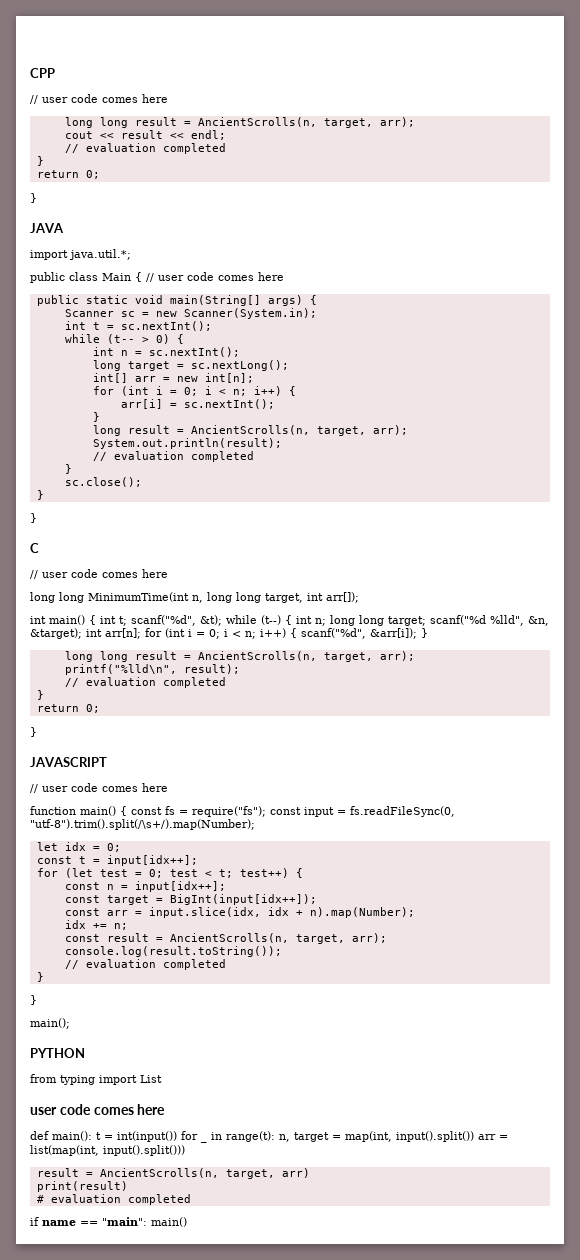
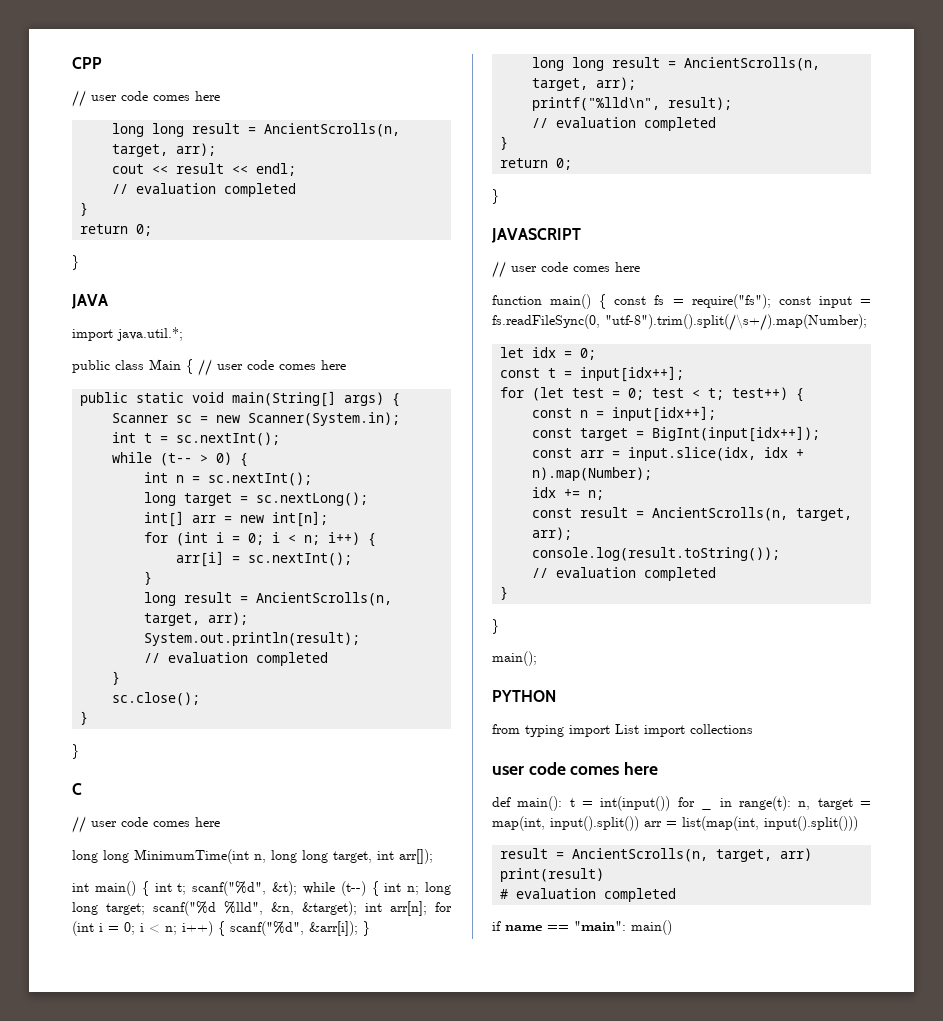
(162, 1079) none -> [644,724,753,737] import collections

